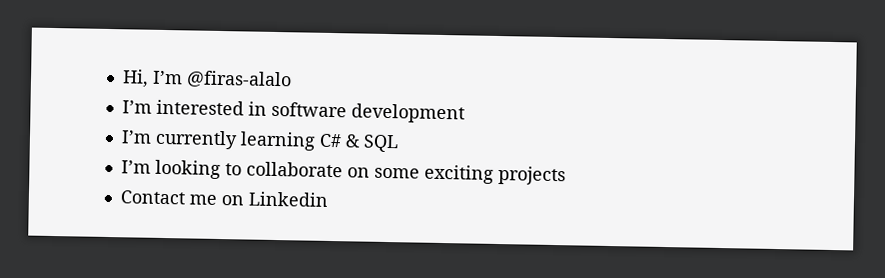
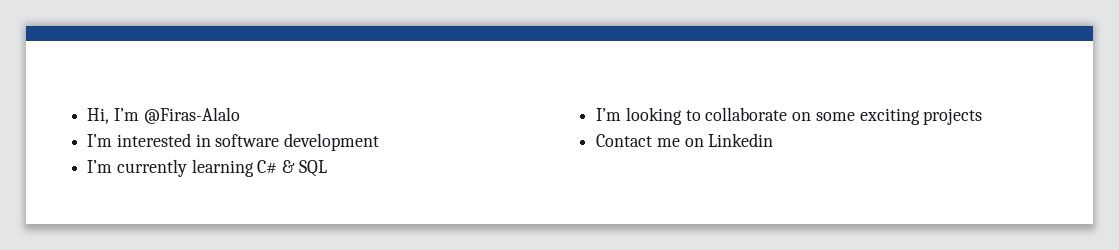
[185,70,292,89] @firas-alalo -> [143,107,240,124] @Firas-Alalo

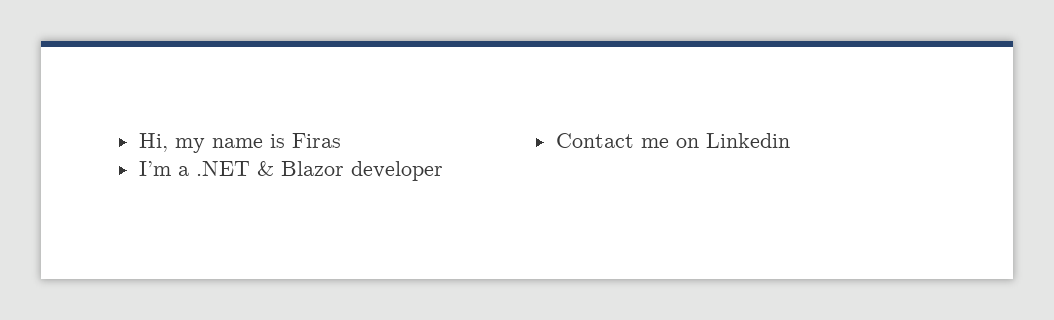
[113,107,240,124] [87,133,380,151] [87,159,327,177] [596,107,983,125] I’m @Firas-Alalo // I’m interested in software development // I’m currently learning C# & SQL // I’m looking to collaborate on some exciting projects -> [174,133,341,153] [138,161,443,181] my name is Firas // I’m a .NET & Blazor developer

